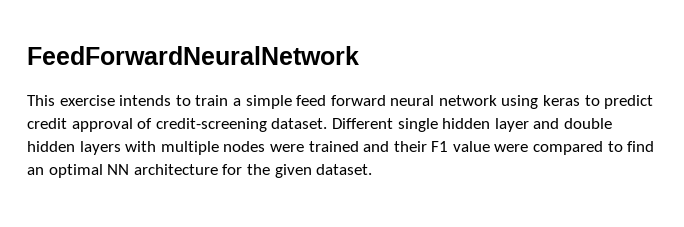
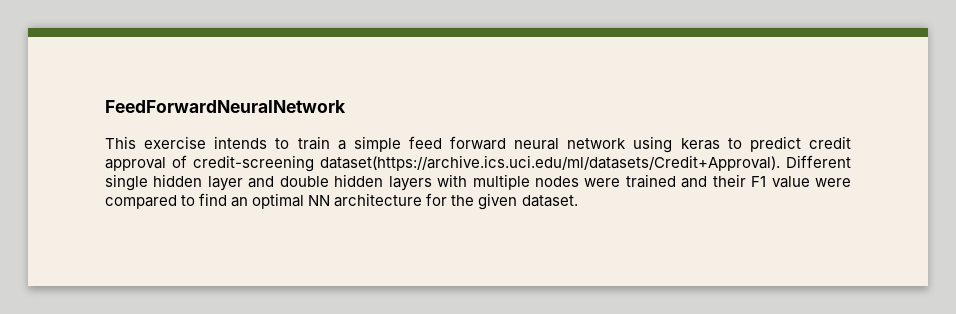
[271,118,328,129] dataset. -> [320,155,780,171] dataset(https://archive.ics.uci.edu/ml/datasets/Credit+Approval).

